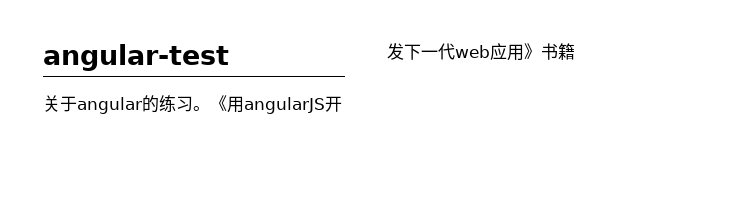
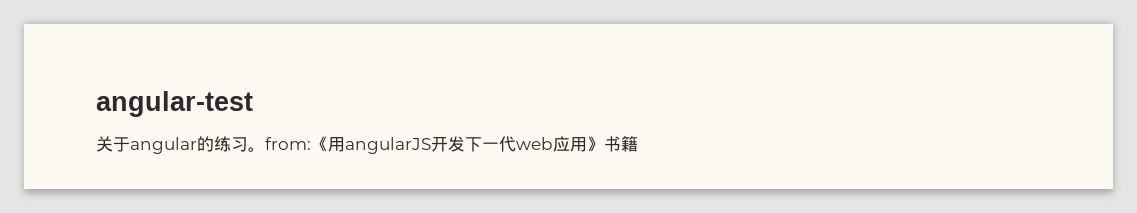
(210, 108) none -> [265,137,311,150] from:

